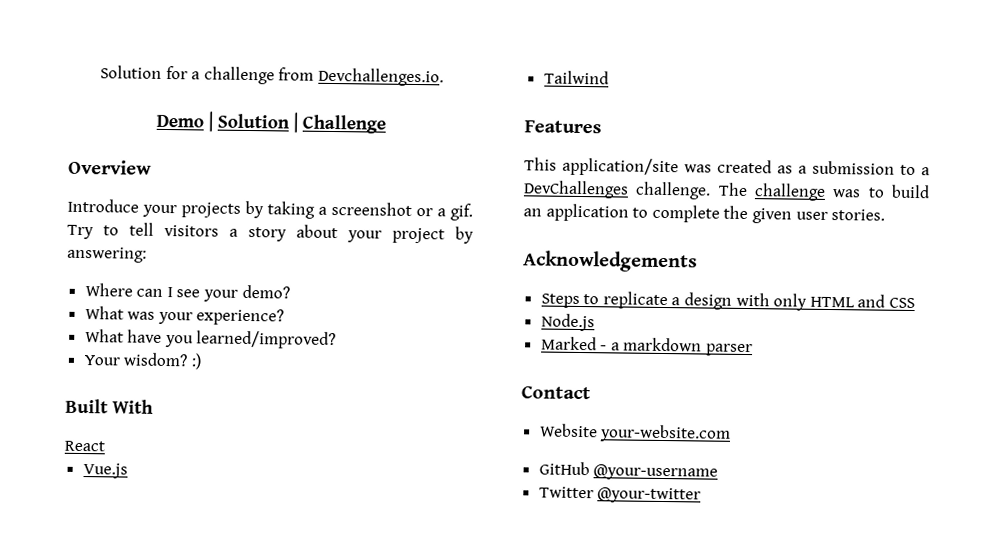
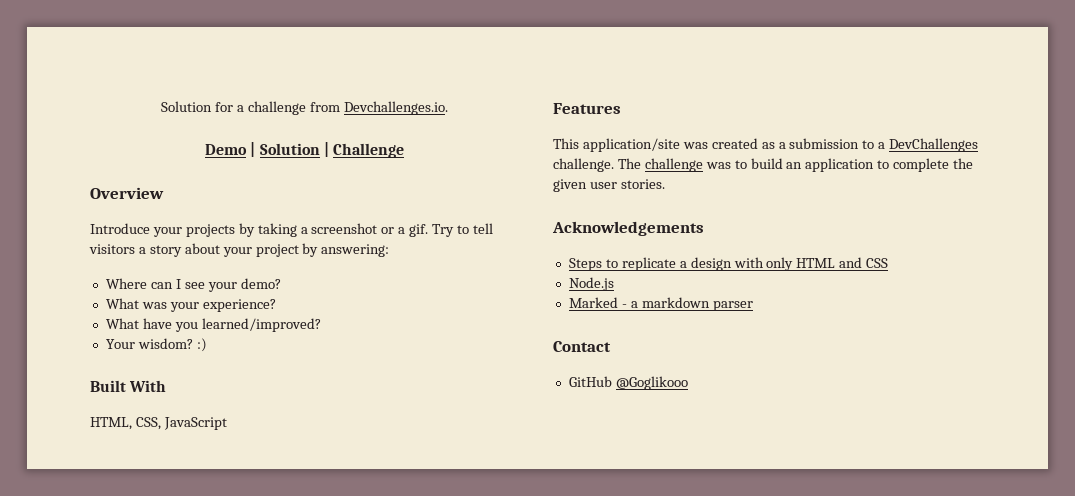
[64,440,105,452] [82,463,128,479] [543,70,609,85] React // Vue.js // Tailwind -> [90,417,227,430] HTML, CSS, JavaScript
[539,423,732,443] // Website your-website.com -> (611, 346) none
[593,464,719,481] [538,486,702,504] @your-username // Twitter @your-twitter -> [615,376,688,390] @Goglikooo

